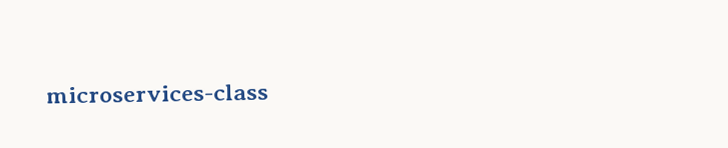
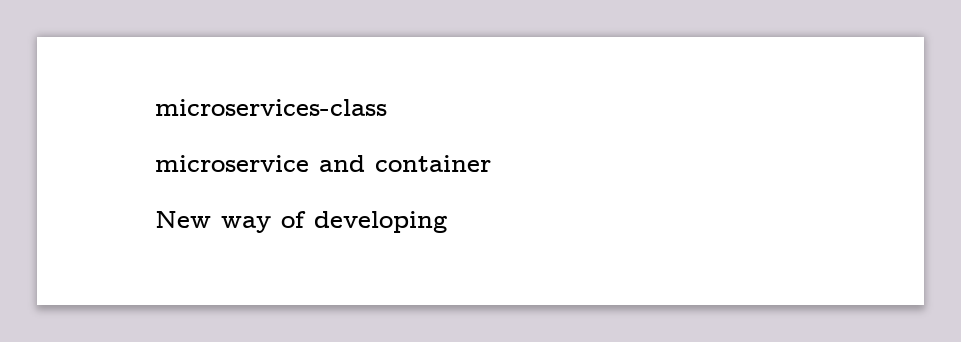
(269, 93) none -> [155,155,491,172] [155,211,447,233] // microservice and container // New way of developing

